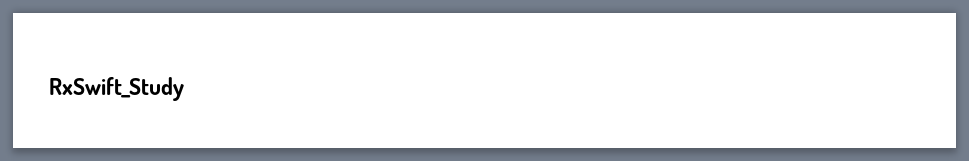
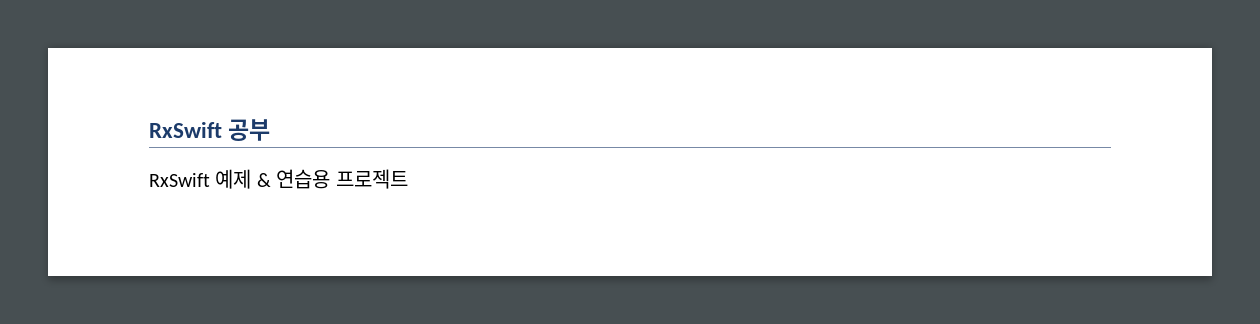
[49,77,184,101] RxSwift_Study -> [149,119,271,141] [149,169,408,189] RxSwift 공부 // RxSwift 예제 & 연습용 프로젝트

